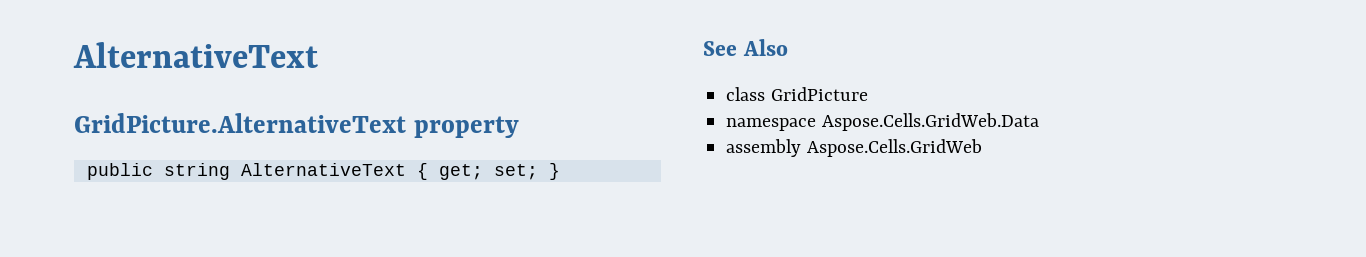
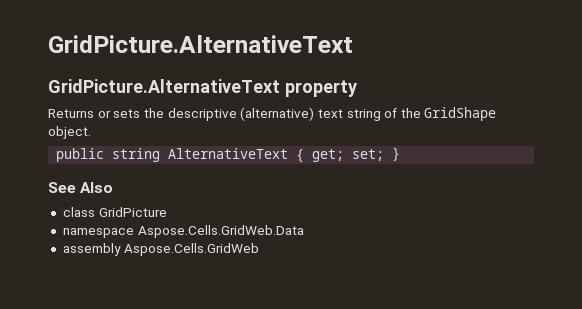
[73,42,318,68] AlternativeText -> [48,35,353,53] GridPicture.AlternativeText
(519, 127) none -> [48,107,497,121] [48,126,91,139] // Returns or sets the descriptive (alternative) text string of the GridShape object.

